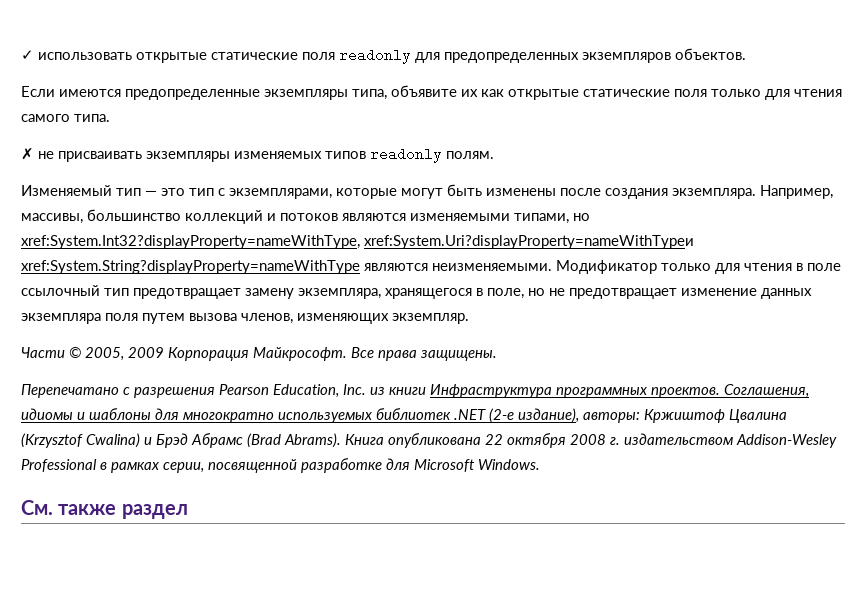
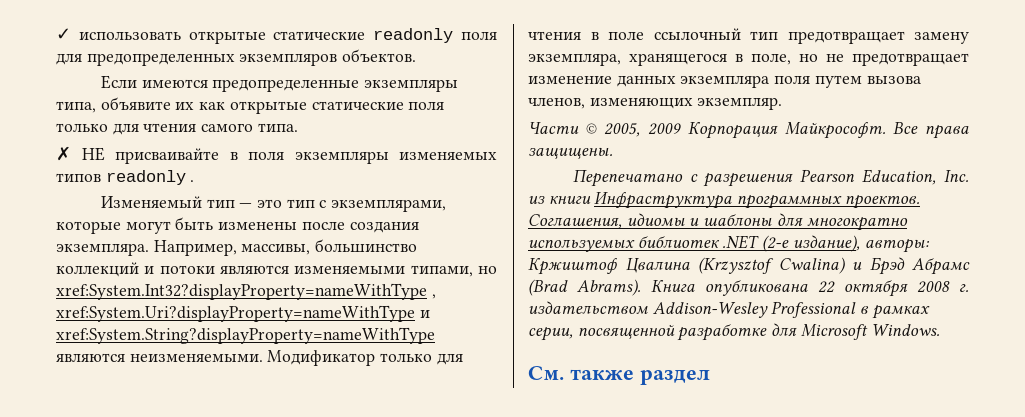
[302,48,411,64] поля readonly -> [373,28,497,43] readonly поля
[38,151,142,162] не присваивать -> [81,147,284,164] НЕ присваивайте в поля
[446,151,494,159] полям. -> [190,180,195,182] .
[280,213,338,221] потоков -> [159,265,215,274] потоки
[21,235,694,249] xref:System.Int32?displayProperty=nameWithType, xref:System.Uri?displayProperty=nameWithTypeи -> [56,283,436,300] [56,305,430,322] xref:System.Int32?displayProperty=nameWithType , xref:System.Uri?displayProperty=nameWithType и

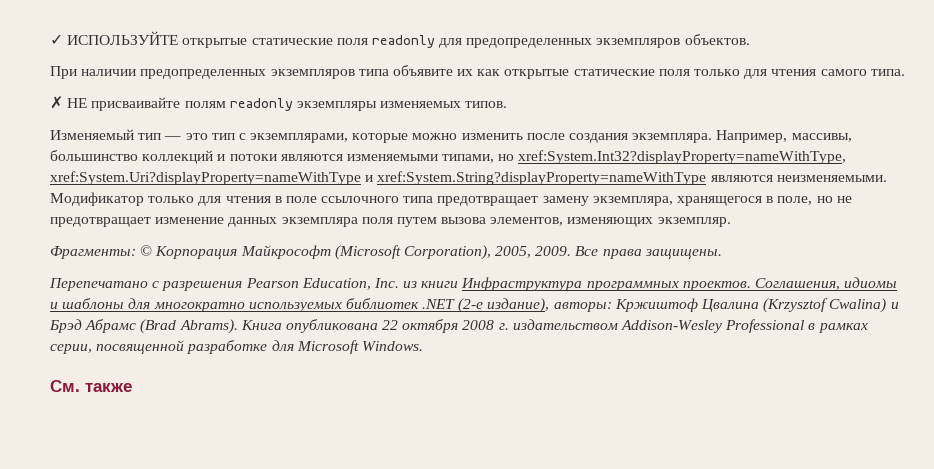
[78,28,497,44] использовать открытые статические readonly поля -> [67,31,435,48] ИСПОЛЬЗУЙТЕ открытые статические поля readonly
[100,75,458,92] [56,101,96,113] Если имеются предопределенные экземпляры типа, -> [50,66,389,79] При наличии предопределенных экземпляров типа
[229,151,497,164] [56,170,195,185] в поля экземпляры изменяемых типов readonly . -> [184,98,508,111] полям readonly экземпляры изменяемых типов.
[125,217,298,234] могут быть изменены -> [412,133,523,140] можно изменить
[56,283,436,300] xref:System.Int32?displayProperty=nameWithType , -> [518,150,847,164] xref:System.Int32?displayProperty=nameWithType,
[653,28,778,40] ссылочный тип -> [321,196,434,203] ссылочного типа
[528,97,585,109] членов, -> [490,217,564,226] элементов,
[528,122,886,139] Части © 2005, 2009 Корпорация Майкрософт. -> [50,245,572,260] Фрагменты: © Корпорация Майкрософт (Microsoft Corporation), 2005, 2009.
[640,369,710,385] раздел -> (132, 387) none

